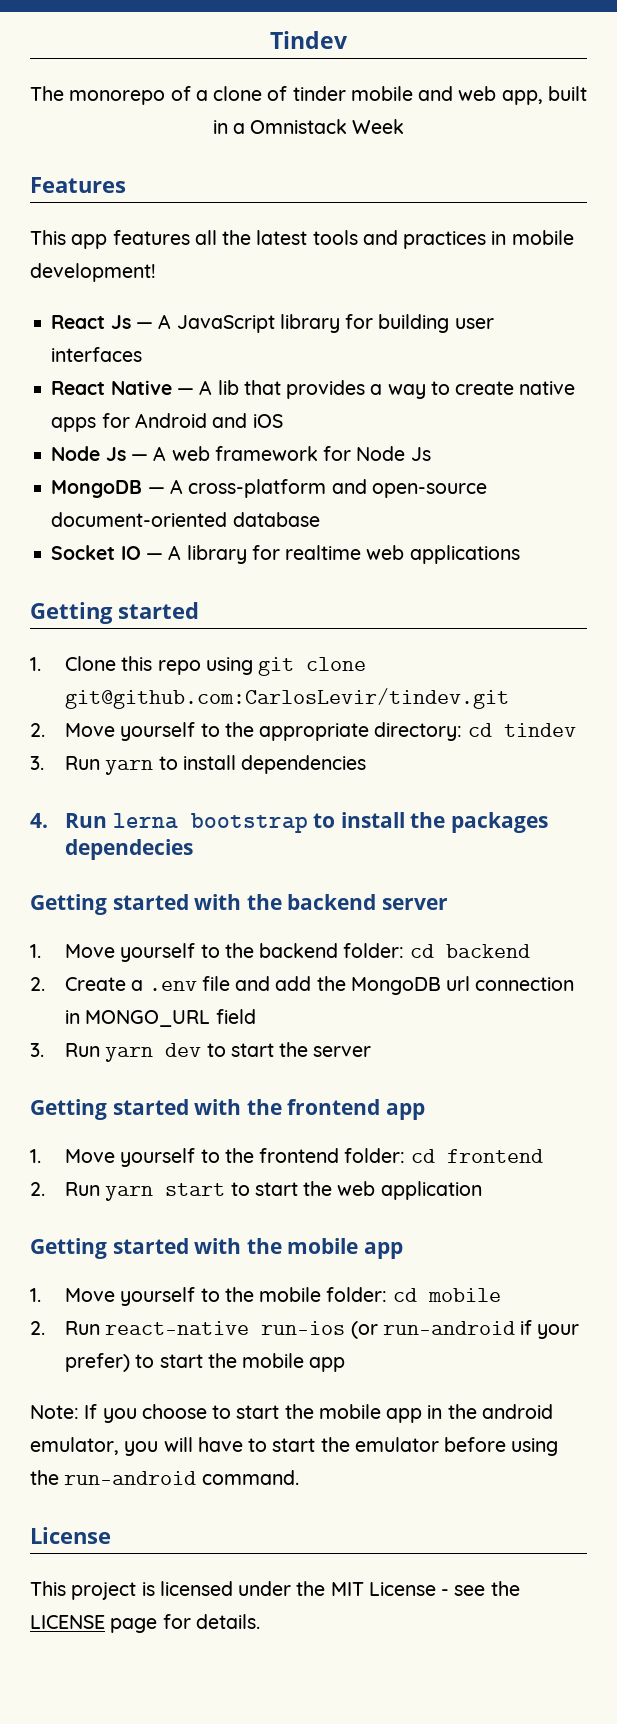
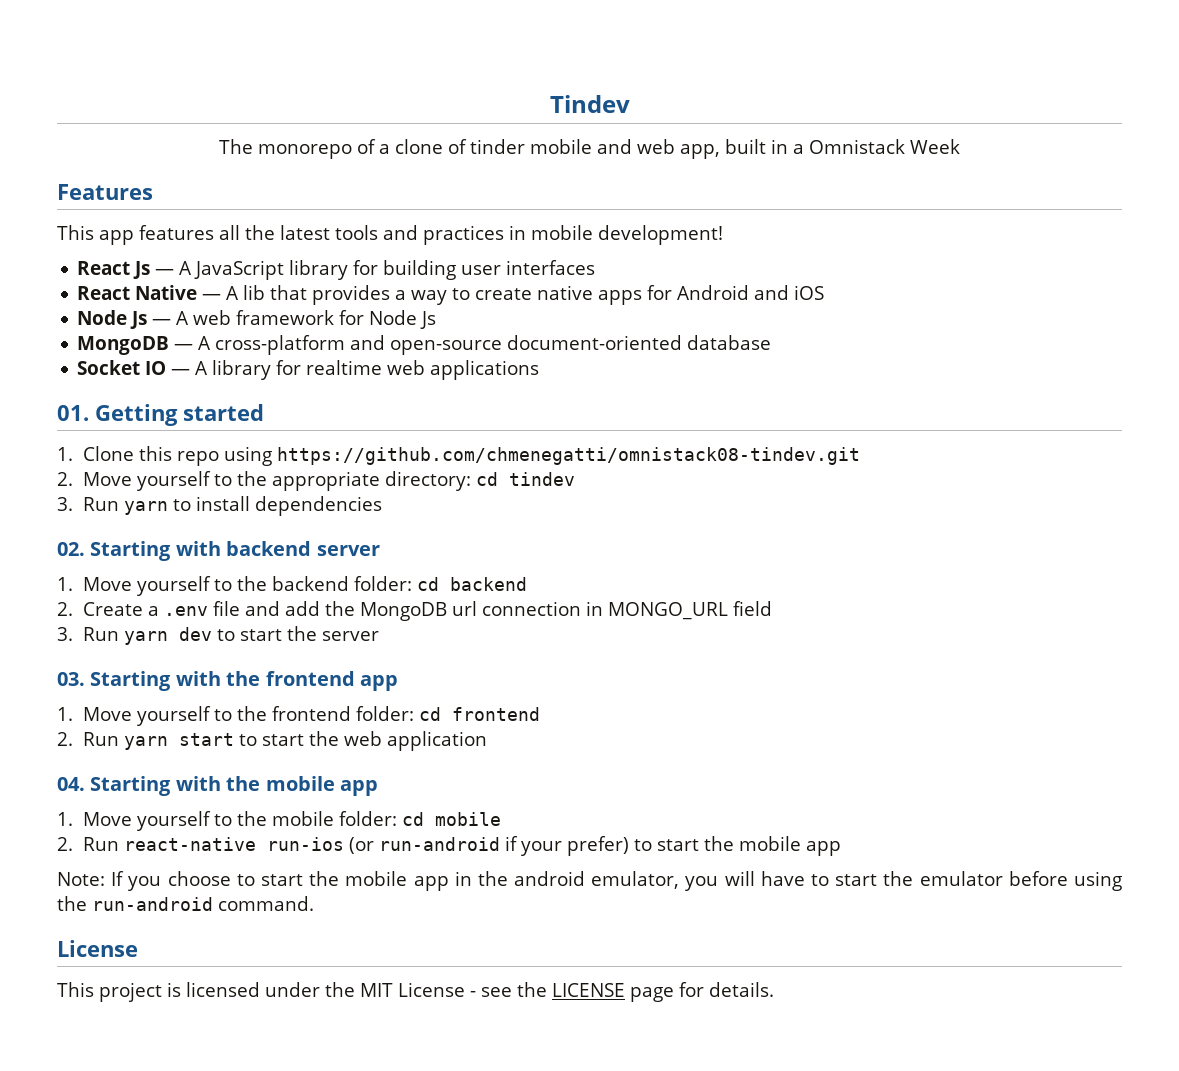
(520, 554) none -> [57,405,89,421] 01.
[258,657,367,676] [65,688,510,709] git clone git@github.com:CarlosLevir/tindev.git -> [276,447,860,465] https://github.com/chmenegatti/omnistack08-tindev.git
[30,812,548,833] [65,839,194,860] [30,894,282,915] 4. Run lerna bootstrap to install the packages dependecies // Getting started with the -> [57,541,221,561] 02. Starting with
[30,1099,189,1120] Getting started -> [57,671,172,691] 03. Starting
[30,1238,189,1259] Getting started -> [57,776,172,796] 04. Starting

